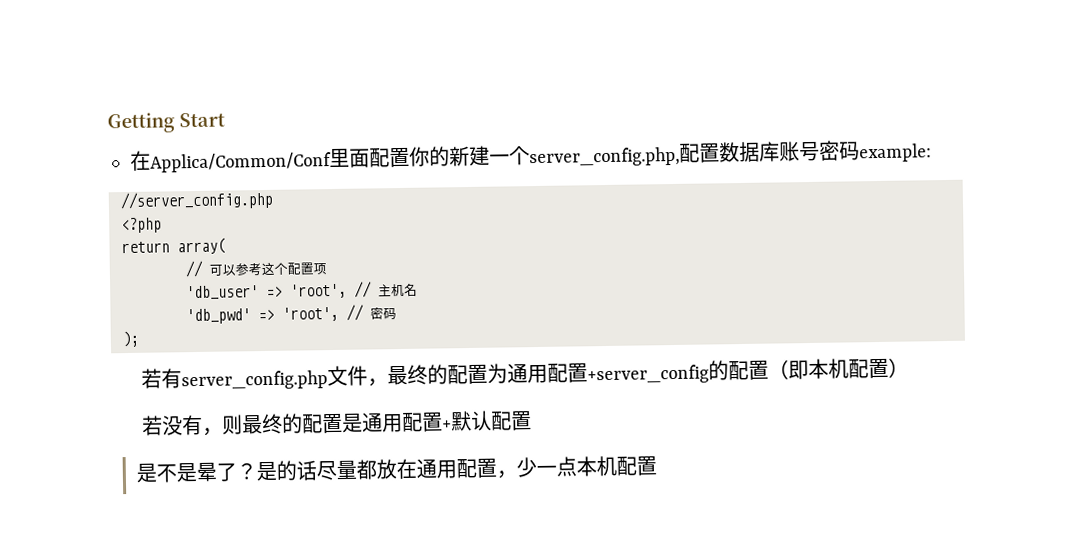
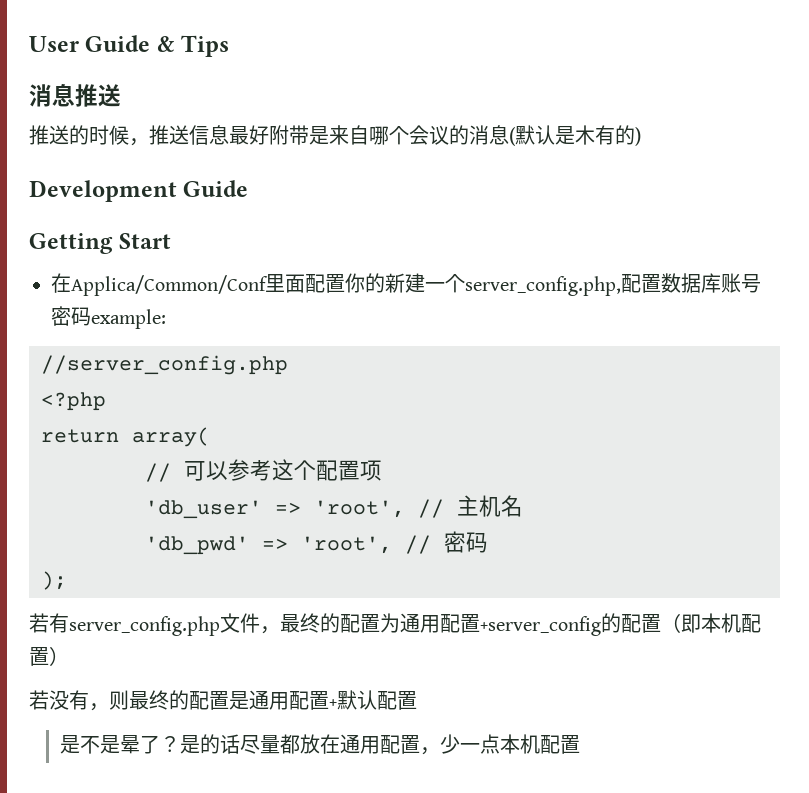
(107, 123) none -> [29,35,230,57] [29,83,121,107] [29,125,641,146] [29,180,249,202] User Guide & Tips // 消息推送 // 推送的时候，推送信息最好附带是来自哪个会议的消息(默认是木有的) // Development Guide //

